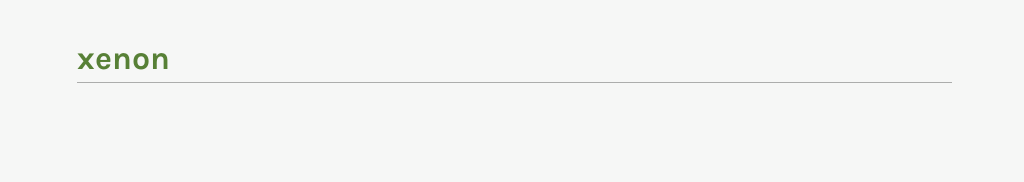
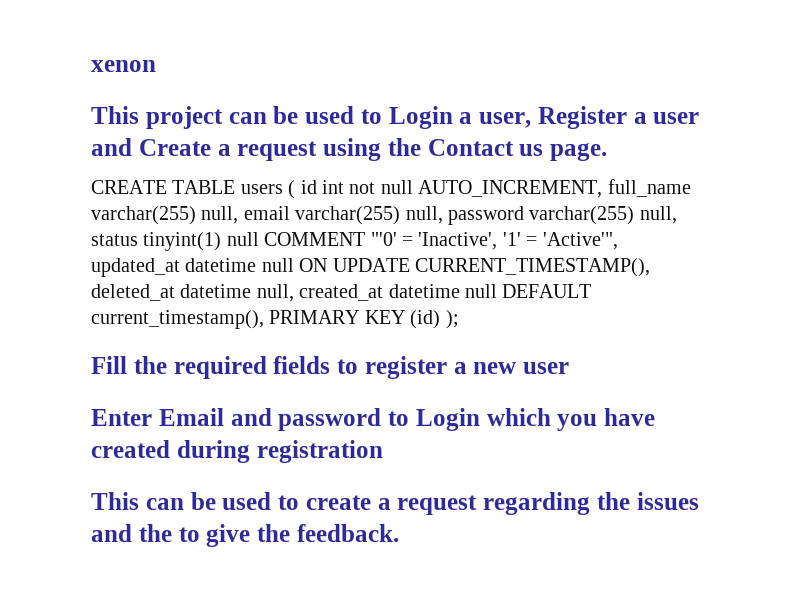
(170, 61) none -> [91,106,700,129] [91,138,607,161] [91,179,691,199] [91,206,677,225] [91,232,618,251] [91,258,650,277] [91,284,592,302] [91,310,459,329] [91,356,569,379] [91,408,655,431] [91,440,383,463] [91,492,699,515] [91,524,399,547] // This project can be used to Login a user, Register a user and Create a request using the Contact us page. // CREATE TABLE users ( id int not null AUTO_INCREMENT, full_name varchar(255) null, email varchar(255) null, password varchar(255) null, status tinyint(1) null COMMENT "'0' = 'Inactive', '1' = 'Active'", updated_at datetime null ON UPDATE CURRENT_TIMESTAMP(), deleted_at datetime null, created_at datetime null DEFAULT current_timestamp(), PRIMARY KEY (id) ); // Fill the required fields to register a new user // Enter Email and password to Login which you have created during registration // This can be used to create a request regarding the issues and the to give the feedback.

